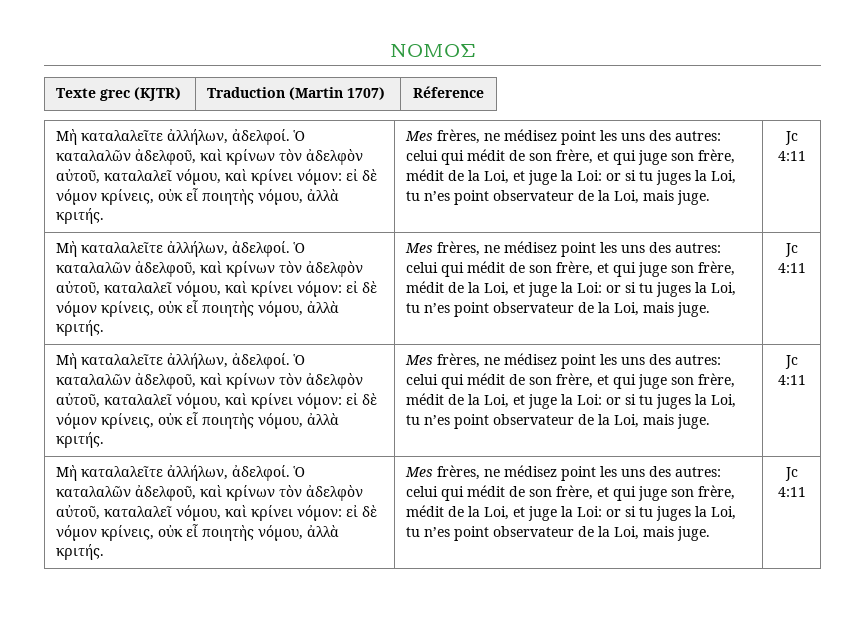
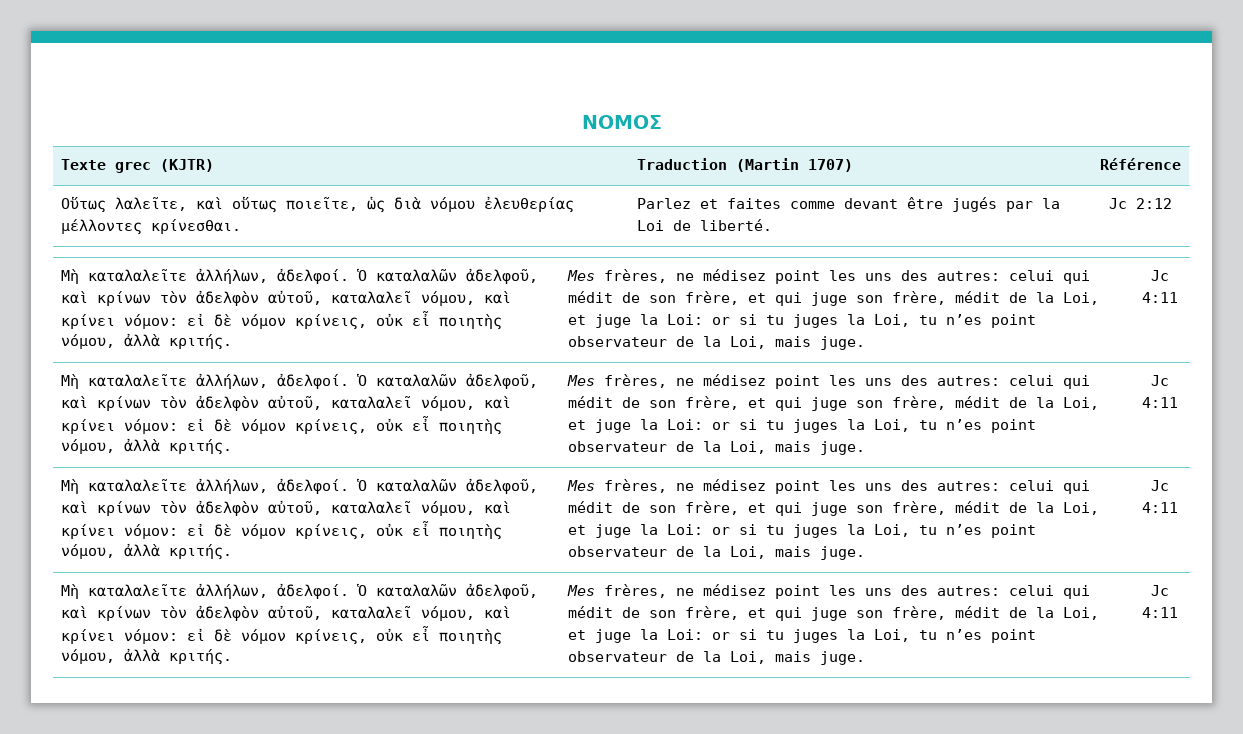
[413,86,484,98] Réference -> [1100,158,1181,170] [60,196,574,213] [60,219,241,235] [636,197,1060,212] [636,219,772,231] [1109,198,1172,209] Référence // Οὕτως λαλεῖτε, καὶ οὕτως ποιεῖτε, ὡς διὰ νόμου ἐλευθερίας μέλλοντες κρίνεσθαι. | Parlez et faites comme devant être jugés par la Loi de liberté. | Jc 2:12

